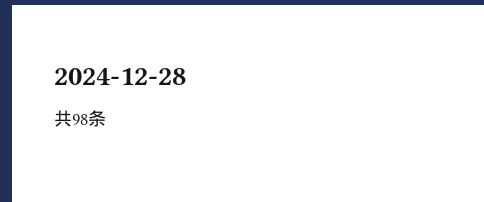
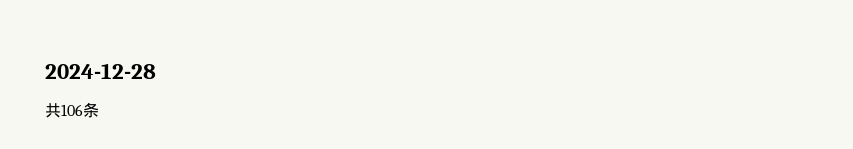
[72,114,88,125] 98 -> [61,104,83,116] 106

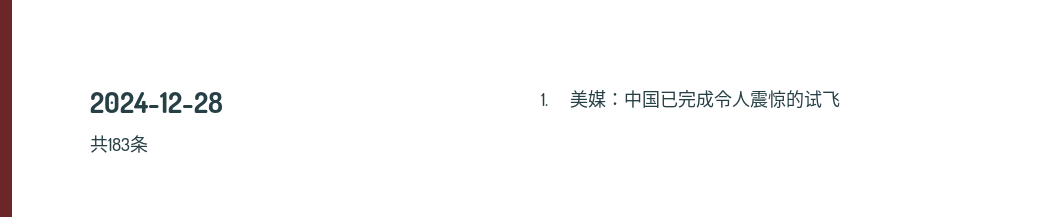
[61,104,83,116] 106 -> [108,138,130,151] 183
(99, 110) none -> [541,90,840,109] // 1.美媒：中国已完成令人震惊的试飞

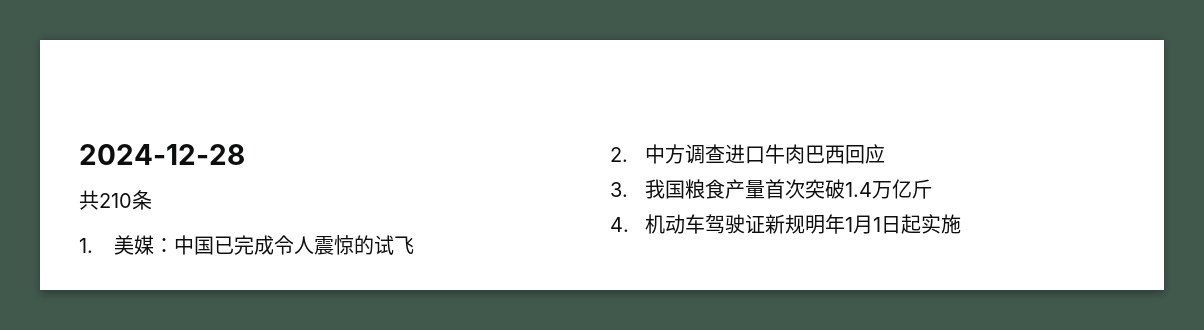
[108,138,130,151] 183 -> [99,193,132,208] 210
(840, 99) none -> [610,144,886,164] [610,179,933,199] [610,214,962,234] // 2.中方调查进口牛肉巴西回应 // 3.我国粮食产量首次突破1.4万亿斤 // 4.机动车驾驶证新规明年1月1日起实施

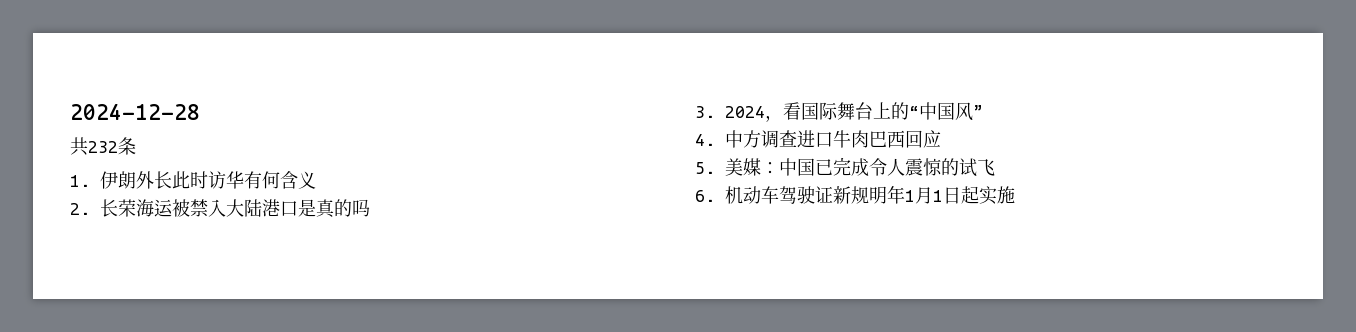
[99,193,132,208] 210 -> [88,141,118,153] 232
(93, 245) none -> [100,171,316,189] [70,199,370,218] [695,102,983,122] [695,130,941,148] [695,162,716,174] 伊朗外长此时访华有何含义 // 2.长荣海运被禁入大陆港口是真的吗 // 3. 2024，看国际舞台上的“中国风” // 4.中方调查进口牛肉巴西回应 // 5.
[610,144,886,164] [610,179,933,199] [610,217,629,232] 2.中方调查进口牛肉巴西回应 // 3.我国粮食产量首次突破1.4万亿斤 // 4. -> [695,190,716,202] 6.

